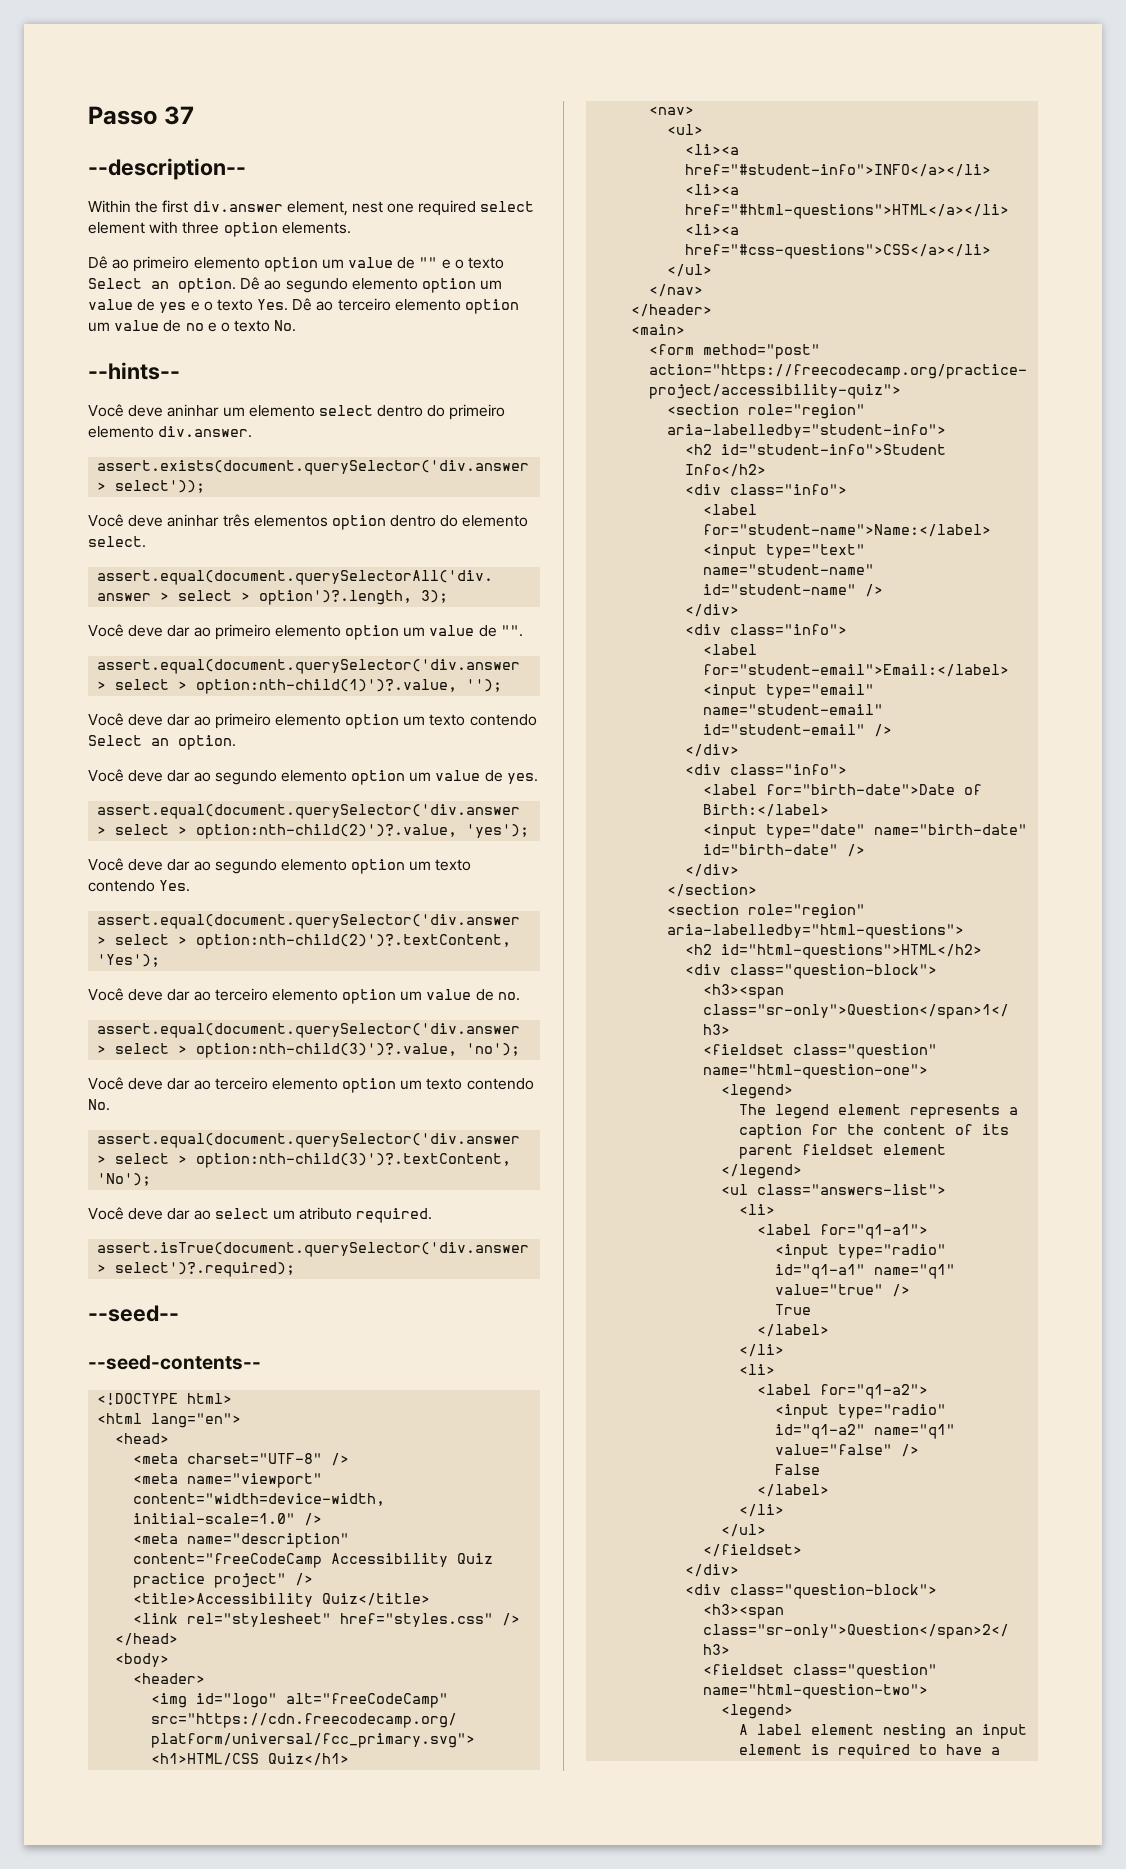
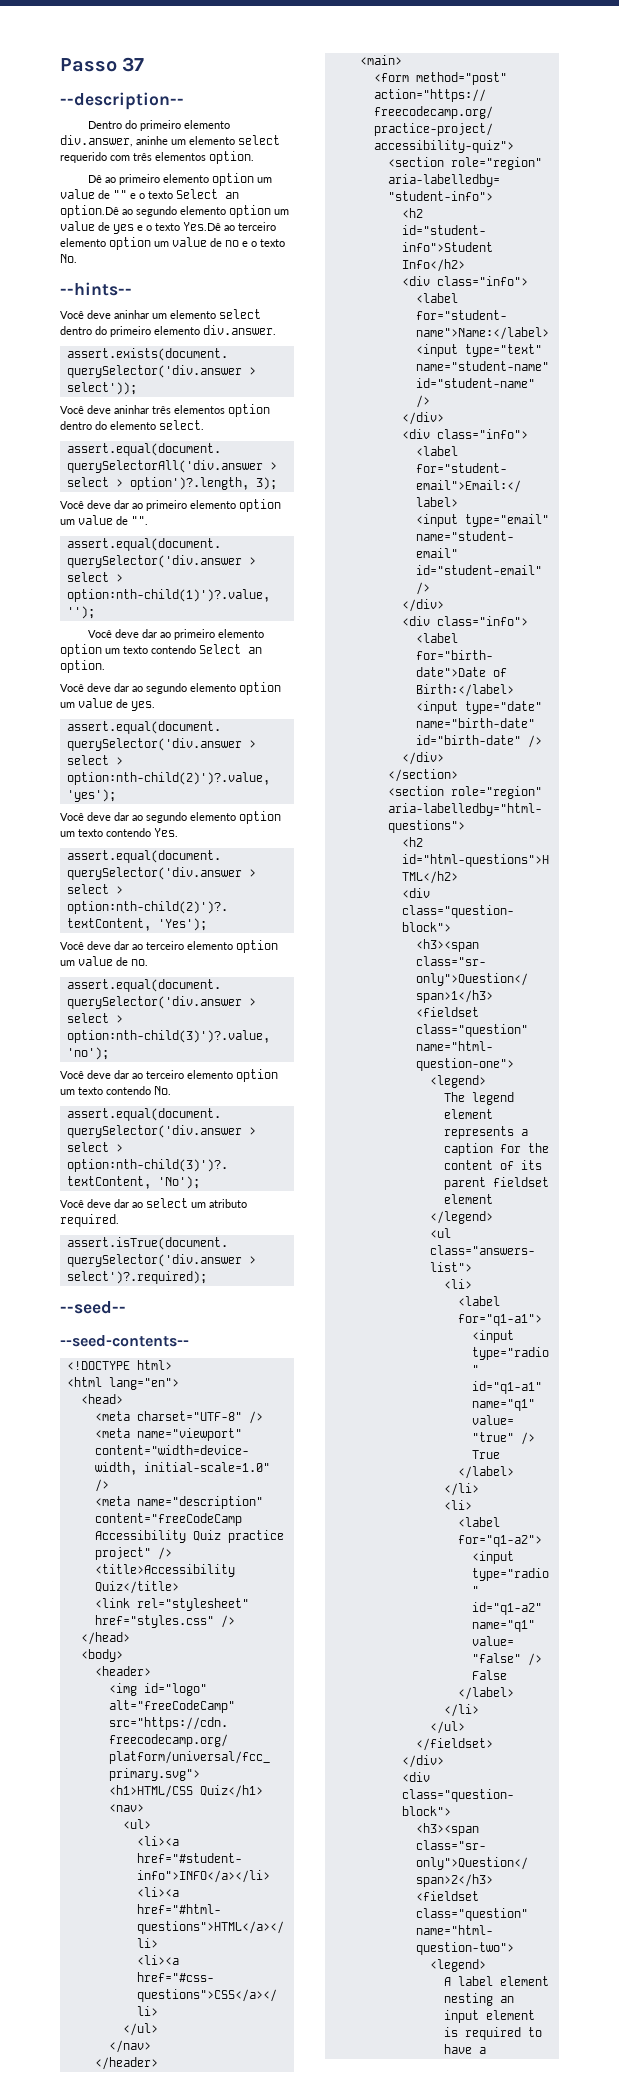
[88,200,535,216] [88,221,351,237] Within the first div.answer element, nest one required select element with three option elements. -> [87,120,230,131] [60,135,280,147] [60,151,254,164] Dentro do primeiro elemento div.answer, aninhe um elemento select requerido com três elementos option.
[178,277,261,293] option. Dê -> [60,205,119,218] option.Dê
[257,298,313,311] Yes. Dê -> [183,222,221,231] Yes.Dê

